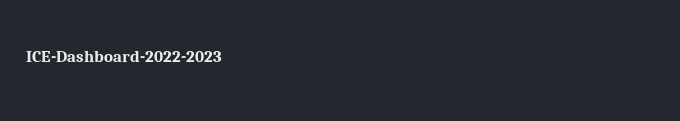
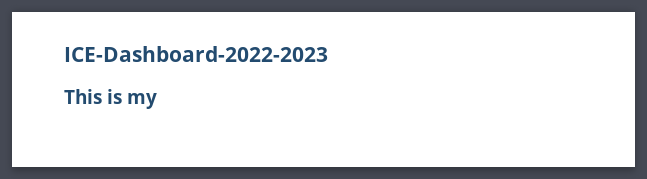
(222, 56) none -> [64,89,158,109] // This is my

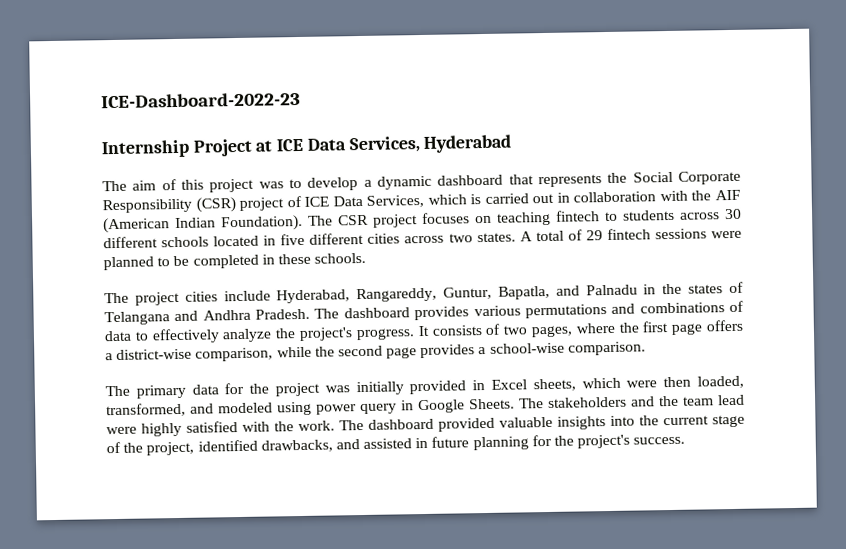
[64,46,328,62] [64,89,158,109] ICE-Dashboard-2022-2023 // This is my -> [101,91,301,109] [101,134,513,159] [102,170,741,193] [102,189,741,214] [103,208,742,234] [103,228,742,249] [103,252,367,271] [104,281,744,306] [104,300,744,326] [104,319,743,344] [105,341,646,362] [105,375,744,399] [106,394,745,418] [106,414,745,437] [106,434,686,456] ICE-Dashboard-2022-23 // Internship Project at ICE Data Services, Hyderabad // The aim of this project was to develop a dynamic dashboard that represents the Social Corporate Responsibility (CSR) project of ICE Data Services, which is carried out in collaboration with the AIF (American Indian Foundation). The CSR project focuses on teaching fintech to students across 30 different schools located in five different cities across two states. A total of 29 fintech sessions were planned to be completed in these schools. // The project cities include Hyderabad, Rangareddy, Guntur, Bapatla, and Palnadu in the states of Telangana and Andhra Pradesh. The dashboard provides various permutations and combinations of data to effectively analyze the project's progress. It consists of two pages, where the first page offers a district-wise comparison, while the second page provides a school-wise comparison. // The primary data for the project was initially provided in Excel sheets, which were then loaded, transformed, and modeled using power query in Google Sheets. The stakeholders and the team lead were highly satisfied with the work. The dashboard provided valuable insights into the current stage of the project, identified drawbacks, and assisted in future planning for the project's success.

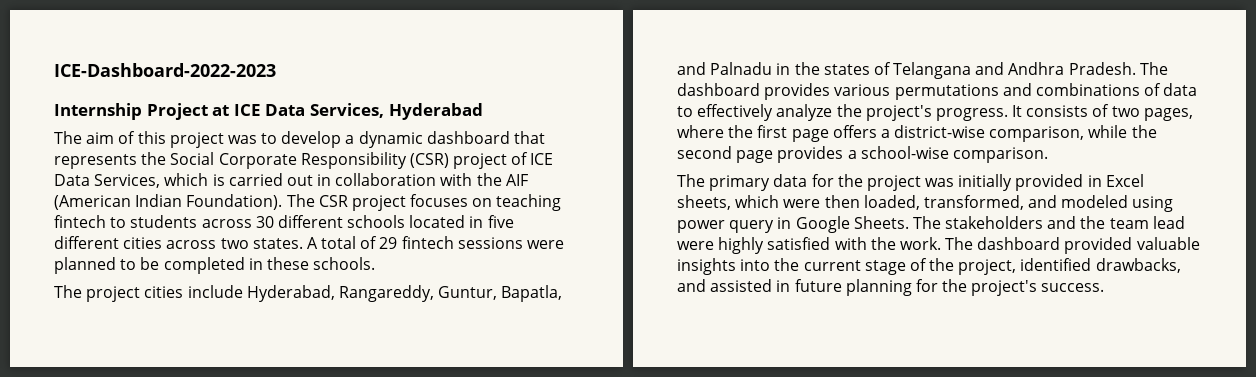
[101,91,301,109] ICE-Dashboard-2022-23 -> [54,63,276,77] ICE-Dashboard-2022-2023

